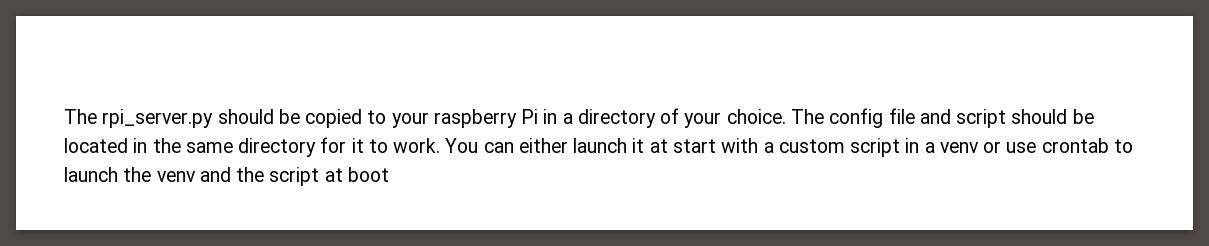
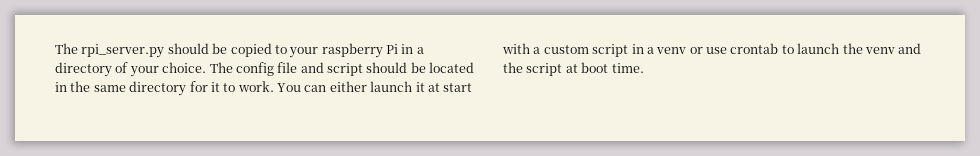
(389, 174) none -> [611,63,644,73] time.

